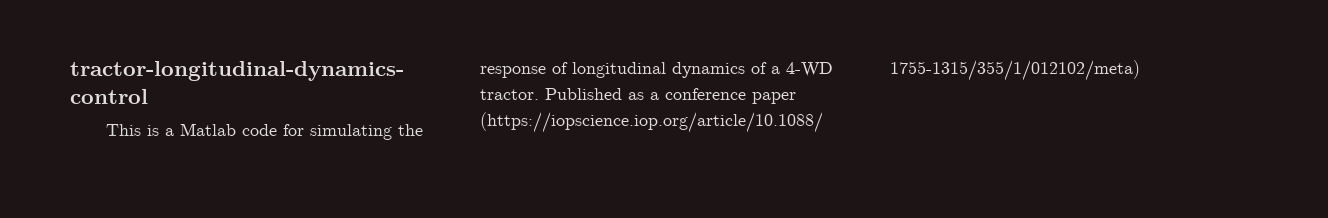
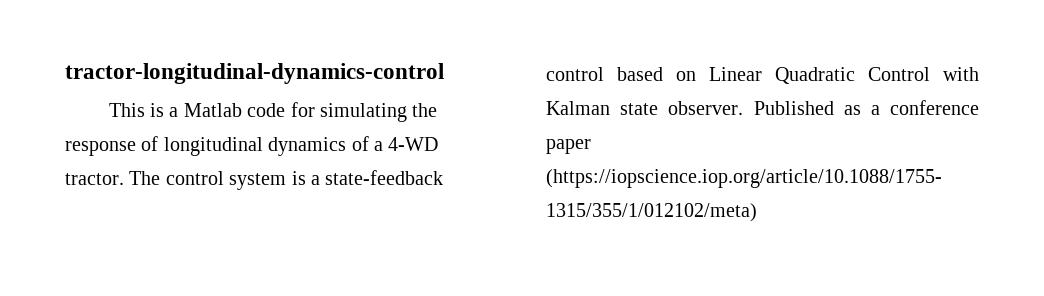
(539, 94) none -> [129,170,444,190] [546,67,979,84] [546,101,744,115] The control system is a state-feedback control based on Linear Quadratic Control with Kalman state observer.

